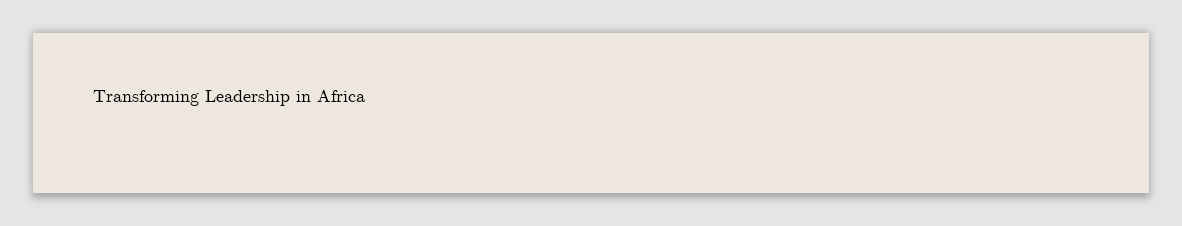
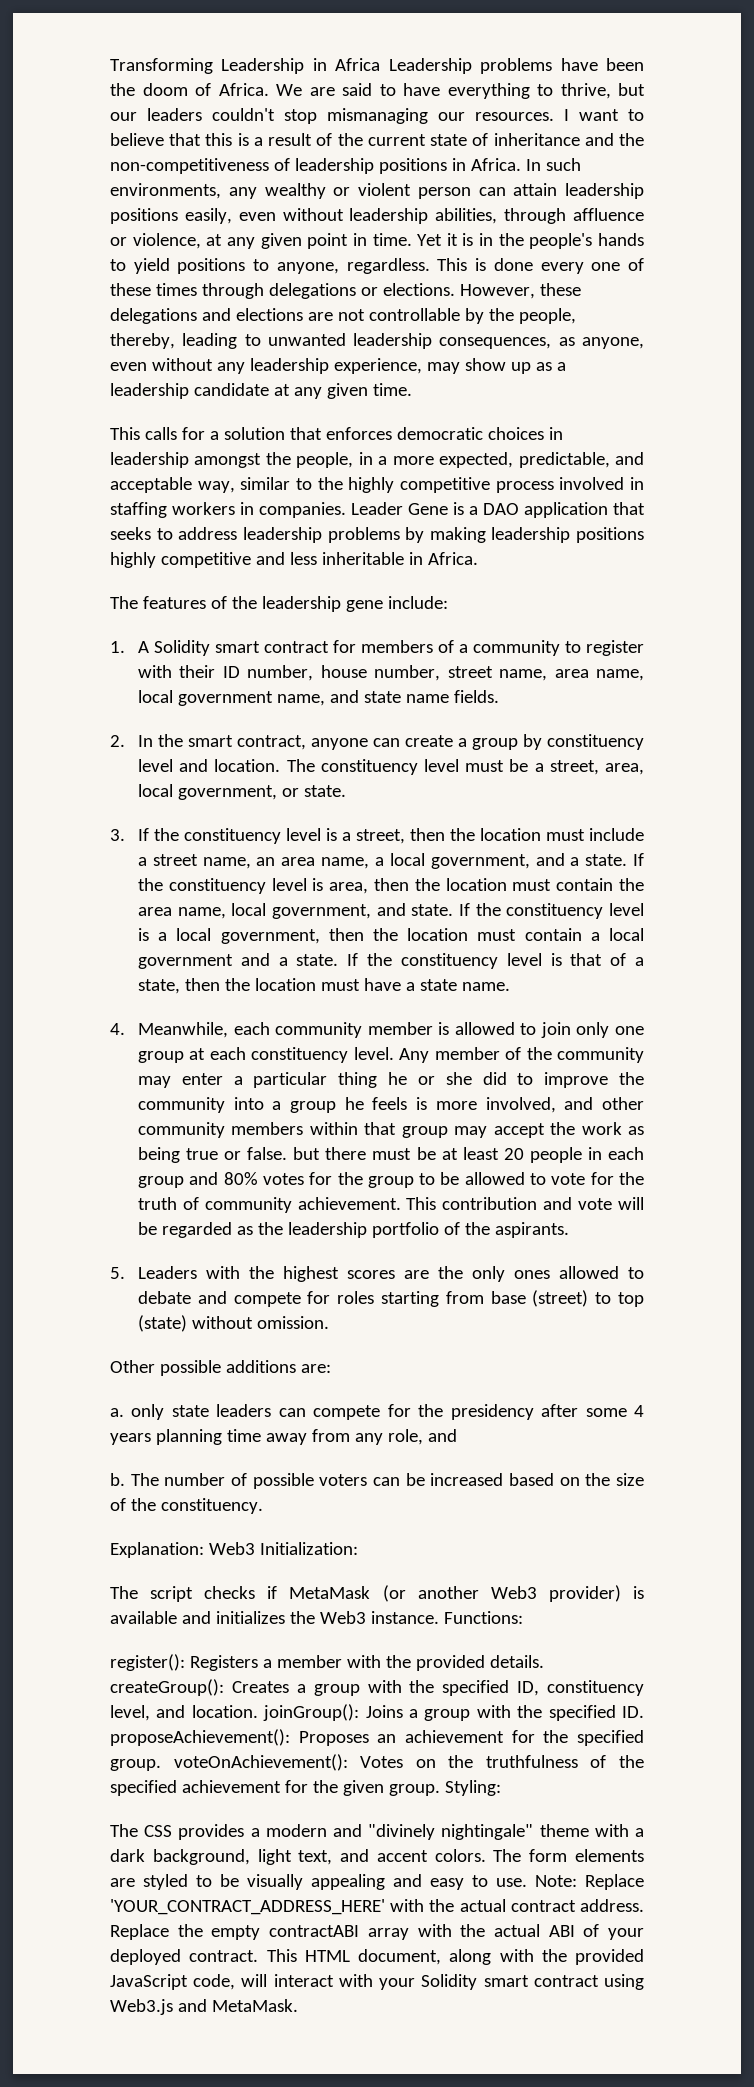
(365, 96) none -> [388,58,644,74] [110,83,645,99] [110,108,644,124] [110,133,644,146] [110,158,581,174] [110,183,644,199] [110,208,644,224] [110,233,645,249] [110,258,645,274] [110,283,581,299] [110,308,576,324] [110,333,644,349] [110,358,566,374] [110,383,412,399] [110,427,563,440] [110,452,644,468] [110,477,644,493] [110,502,645,518] [110,527,644,543] [110,552,478,568] [110,596,448,612] [110,640,644,656] [137,665,644,681] [137,690,499,706] [110,734,644,750] [137,759,645,775] [137,784,346,800] [110,828,644,844] [137,853,644,869] [137,878,644,894] [137,903,644,919] [137,928,645,944] [137,953,644,969] [137,978,510,994] [110,1022,645,1038] [137,1047,644,1063] [137,1072,644,1088] [137,1097,645,1113] [137,1122,644,1138] [137,1147,645,1163] [137,1172,644,1188] [137,1197,644,1213] [137,1222,569,1238] [110,1266,644,1282] [137,1290,644,1307] [137,1315,329,1332] [110,1360,331,1376] [110,1404,644,1420] [110,1429,457,1445] [110,1473,645,1489] [110,1498,263,1514] [110,1542,358,1558] [110,1585,644,1602] [110,1611,523,1624] [110,1654,544,1671] [110,1679,644,1696] [110,1704,644,1721] [110,1729,644,1746] [110,1754,644,1771] [110,1780,501,1796] [110,1824,644,1840] [110,1849,644,1865] [110,1874,644,1890] [110,1899,644,1915] [110,1924,644,1940] [110,1949,644,1965] [110,1974,644,1990] [110,1999,298,2015] Leadership problems have been the doom of Africa. We are said to have everything to thrive, but our leaders couldn't stop mismanaging our resources. I want to believe that this is a result of the current state of inheritance and the non-competitiveness of leadership positions in Africa. In such environments, any wealthy or violent person can attain leadership positions easily, even without leadership abilities, through affluence or violence, at any given point in time. Yet it is in the people's hands to yield positions to anyone, regardless. This is done every one of these times through delegations or elections. However, these delegations and elections are not controllable by the people, thereby, leading to unwanted leadership consequences, as anyone, even without any leadership experience, may show up as a leadership candidate at any given time. // This calls for a solution that enforces democratic choices in leadership amongst the people, in a more expected, predictable, and acceptable way, similar to the highly competitive process involved in staffing workers in companies. Leader Gene is a DAO application that seeks to address leadership problems by making leadership positions highly competitive and less inheritable in Africa. // The features of the leadership gene include: // 1. A Solidity smart contract for members of a community to register with their ID number, house number, street name, area name, local government name, and state name fields. // 2. In the smart contract, anyone can create a group by constituency level and location. The constituency level must be a street, area, local government, or state. // 3. If the constituency level is a street, then the location must include a street name, an area name, a local government, and a state. If the constituency level is area, then the location must contain the area name, local government, and state. If the constituency level is a local government, then the location must contain a local government and a state. If the constituency level is that of a state, then the location must have a state name. // 4. Meanwhile, each community member is allowed to join only one group at each constituency level. Any member of the community may enter a particular thing he or she did to improve the community into a group he feels is more involved, and other community members within that group may accept the work as being true or false. but there must be at least 20 people in each group and 80% votes for the group to be allowed to vote for the truth of community achievement. This contribution and vote will be regarded as the leadership portfolio of the aspirants. // 5. Leaders with the highest scores are the only ones allowed to debate and compete for roles starting from base (street) to top (state) without omission. // Other possible additions are: // a. only state leaders can compete for the presidency after some 4 years planning time away from any role, and // b. The number of possible voters can be increased based on the size of the constituency. // Explanation: Web3 Initialization: // The script checks if MetaMask (or another Web3 provider) is available and initializes the Web3 instance. Functions: // register(): Registers a member with the provided details. createGroup(): Creates a group with the specified ID, constituency level, and location. joinGroup(): Joins a group with the specified ID. proposeAchievement(): Proposes an achievement for the specified group. voteOnAchievement(): Votes on the truthfulness of the specified achievement for the given group. Styling: // The CSS provides a modern and "divinely nightingale" theme with a dark background, light text, and accent colors. The form elements are styled to be visually appealing and easy to use. Note: Replace 'YOUR_CONTRACT_ADDRESS_HERE' with the actual contract address. Replace the empty contractABI array with the actual ABI of your deployed contract. This HTML document, along with the provided JavaScript code, will interact with your Solidity smart contract using Web3.js and MetaMask.

